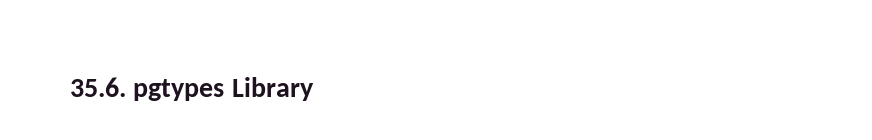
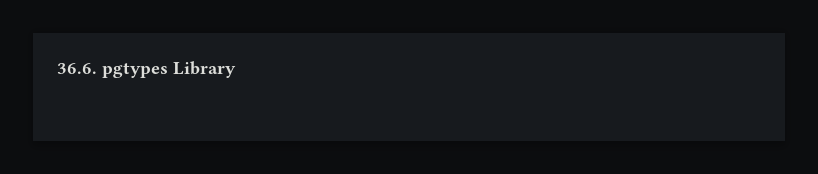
[70,77,126,97] 35.6. -> [57,63,97,74] 36.6.

